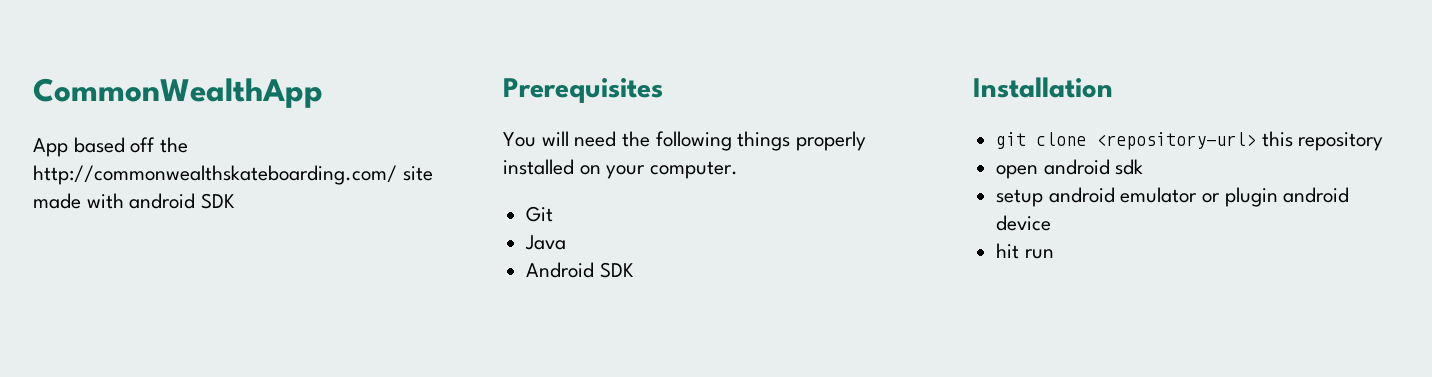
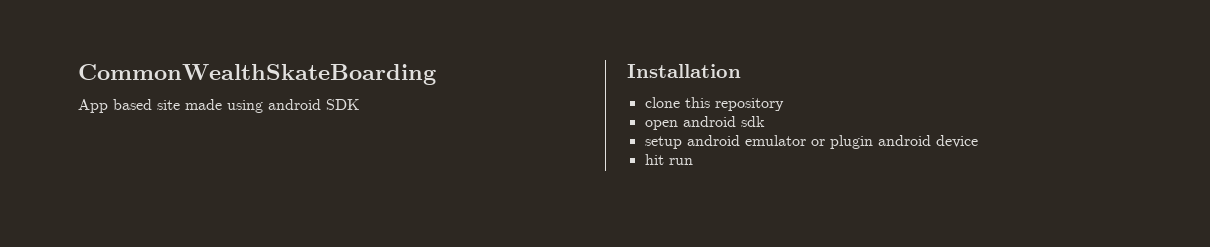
[33,78,323,108] CommonWealthApp -> [78,64,436,85] CommonWealthSkateBoarding
[130,137,189,153] [33,165,397,185] off the http://commonwealthskateboarding.com/ -> (152, 104) none
[86,193,124,209] with -> [227,100,263,113] using
[503,78,663,103] [503,131,867,151] [503,159,739,179] [526,206,554,222] [525,235,567,250] [526,262,634,278] [973,77,1113,98] [996,132,1257,150] Prerequisites // You will need the following things properly installed on your computer. // Git // Java // Android SDK // Installation // git clone <repository-url> -> [627,64,741,78] [644,97,680,108] Installation // clone

